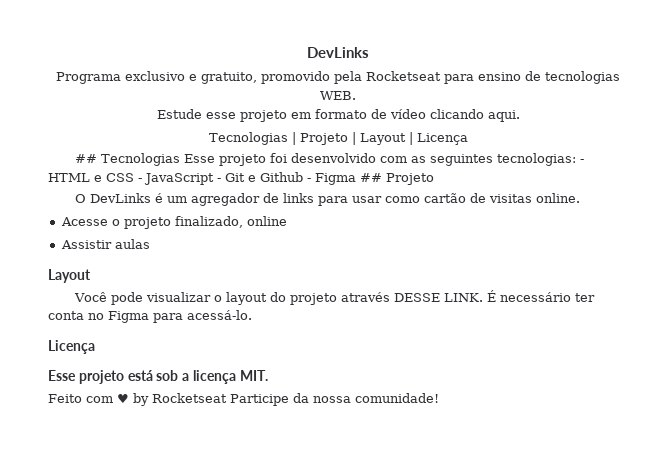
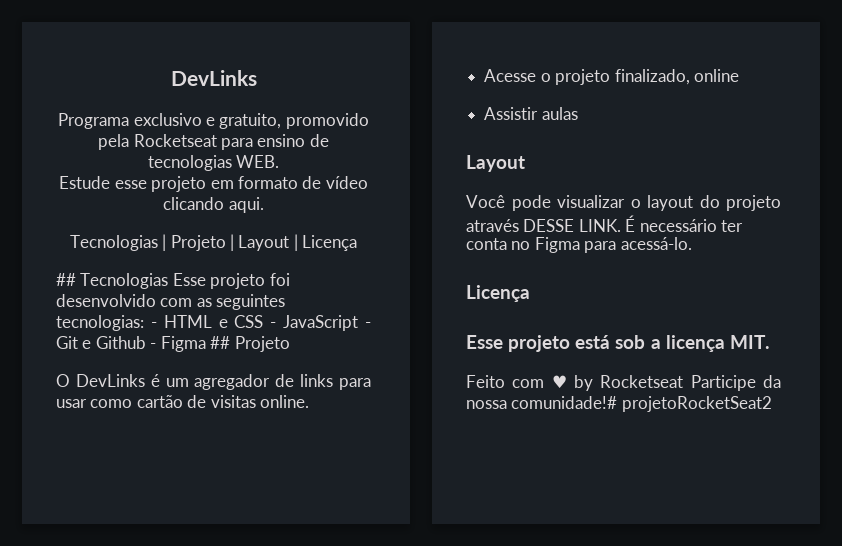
[355,393,439,403] comunidade! -> [511,396,772,412] comunidade!# projetoRocketSeat2

